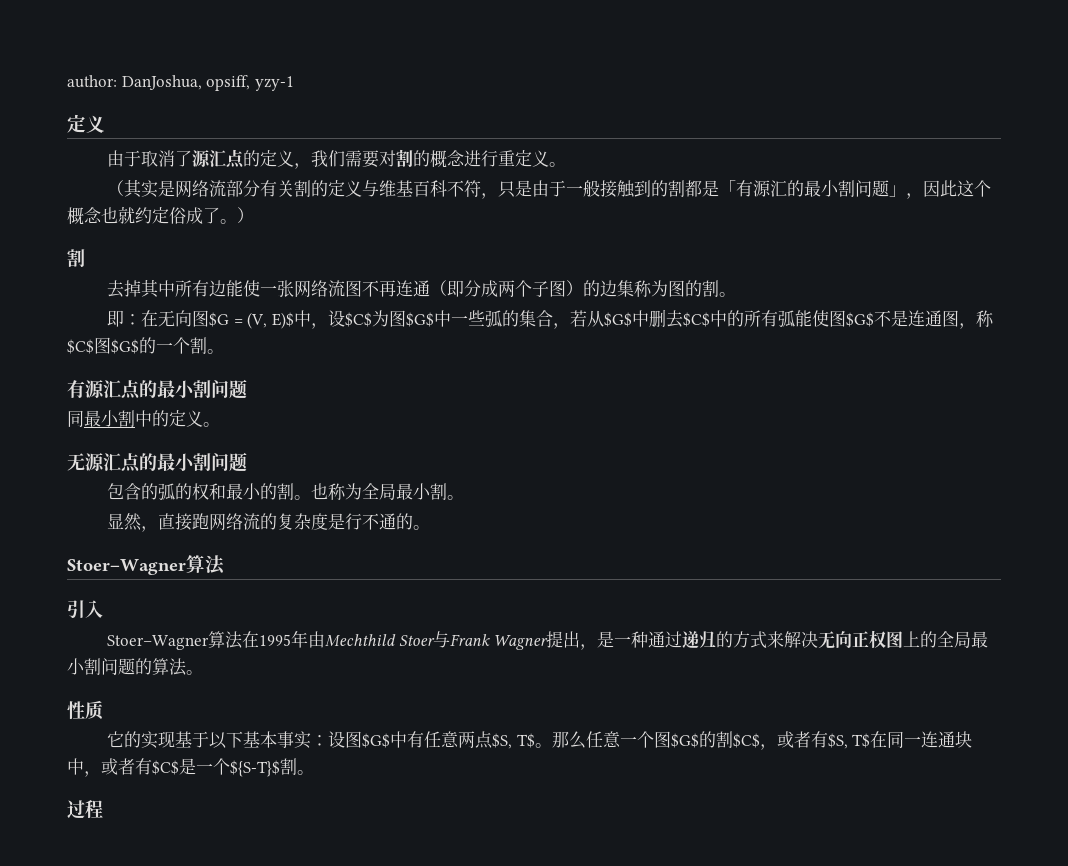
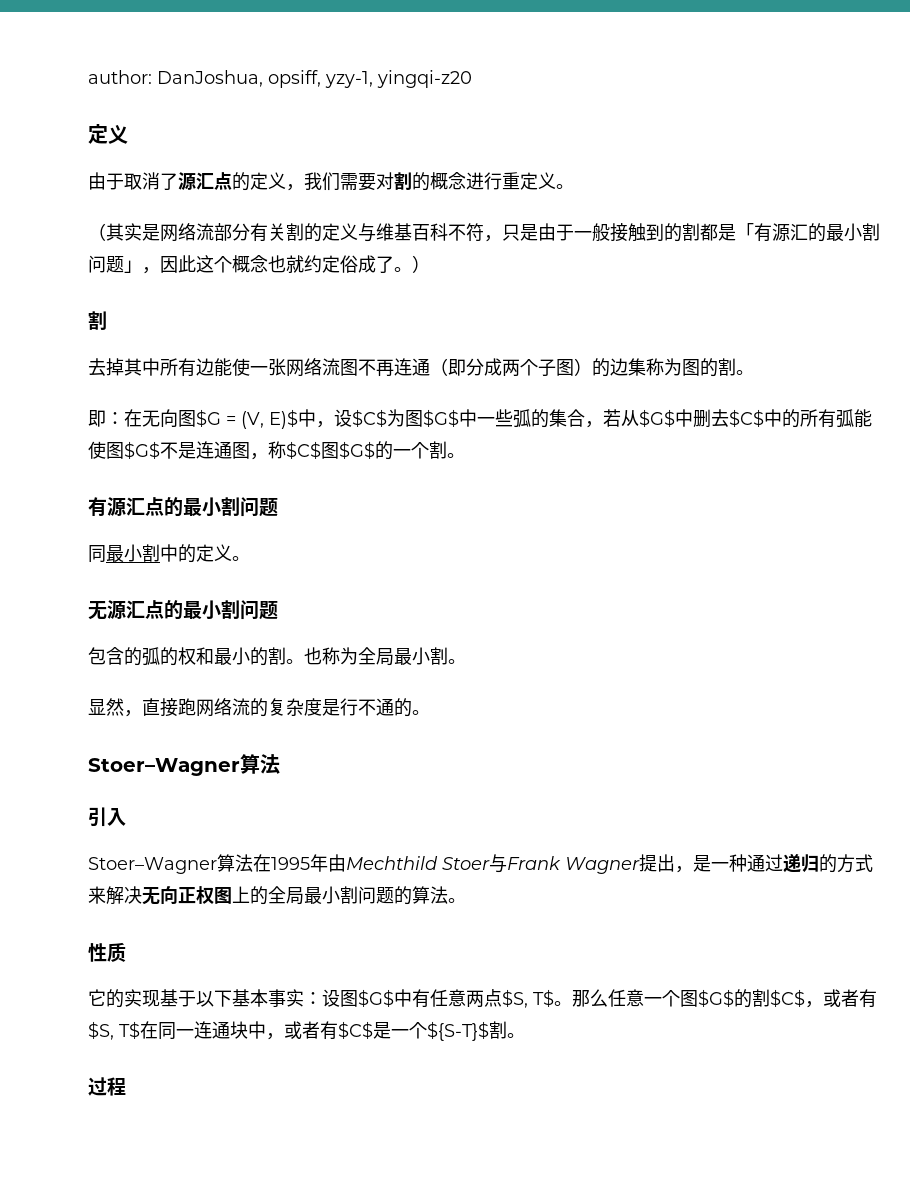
[254,76,294,91] yzy-1 -> [325,70,472,88] yzy-1, yingqi-z20

